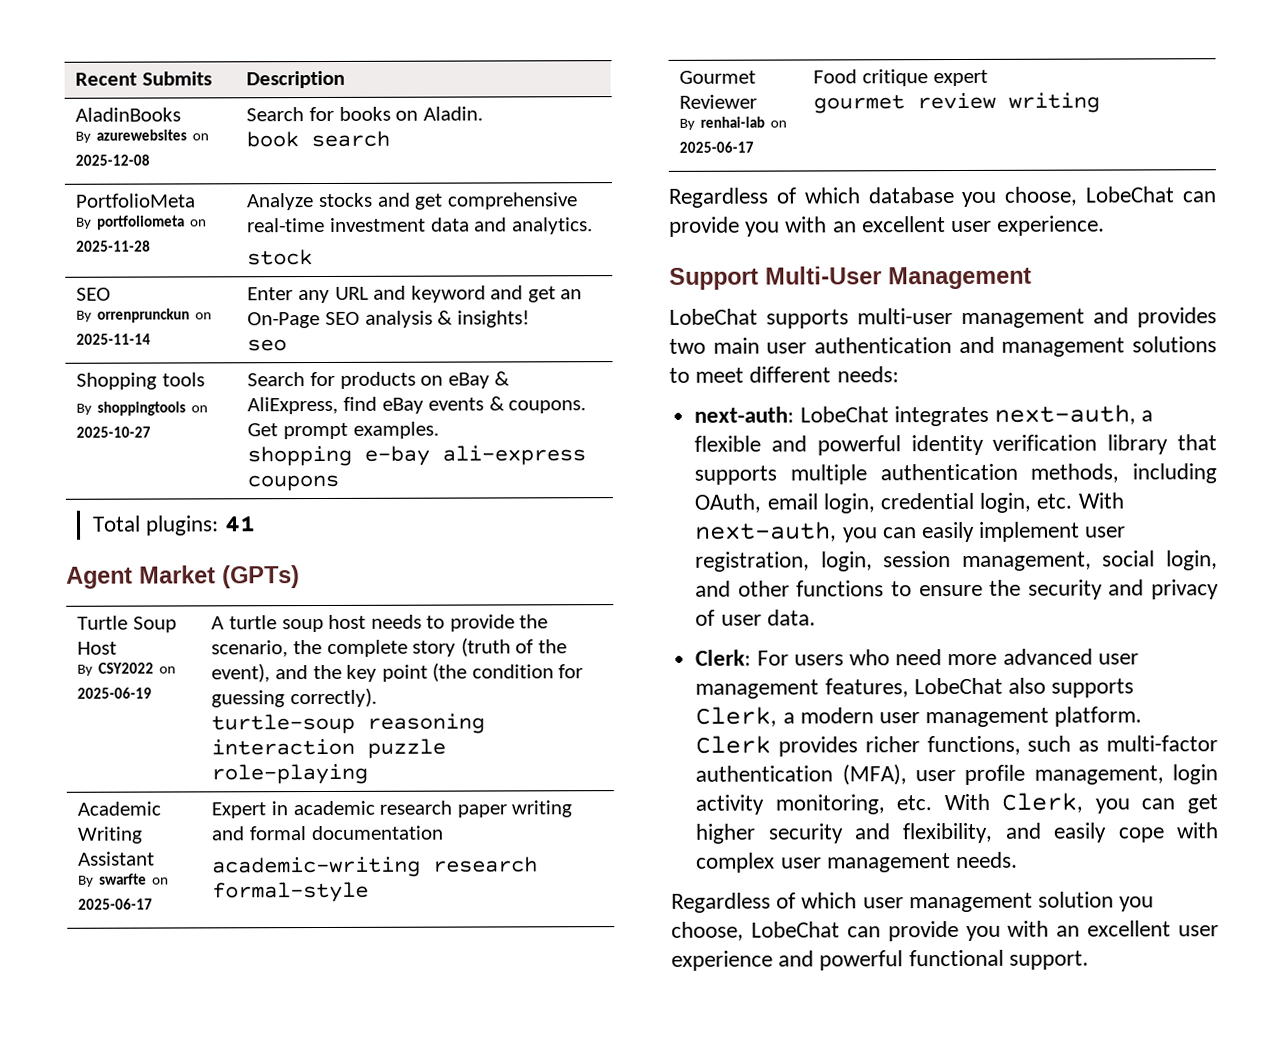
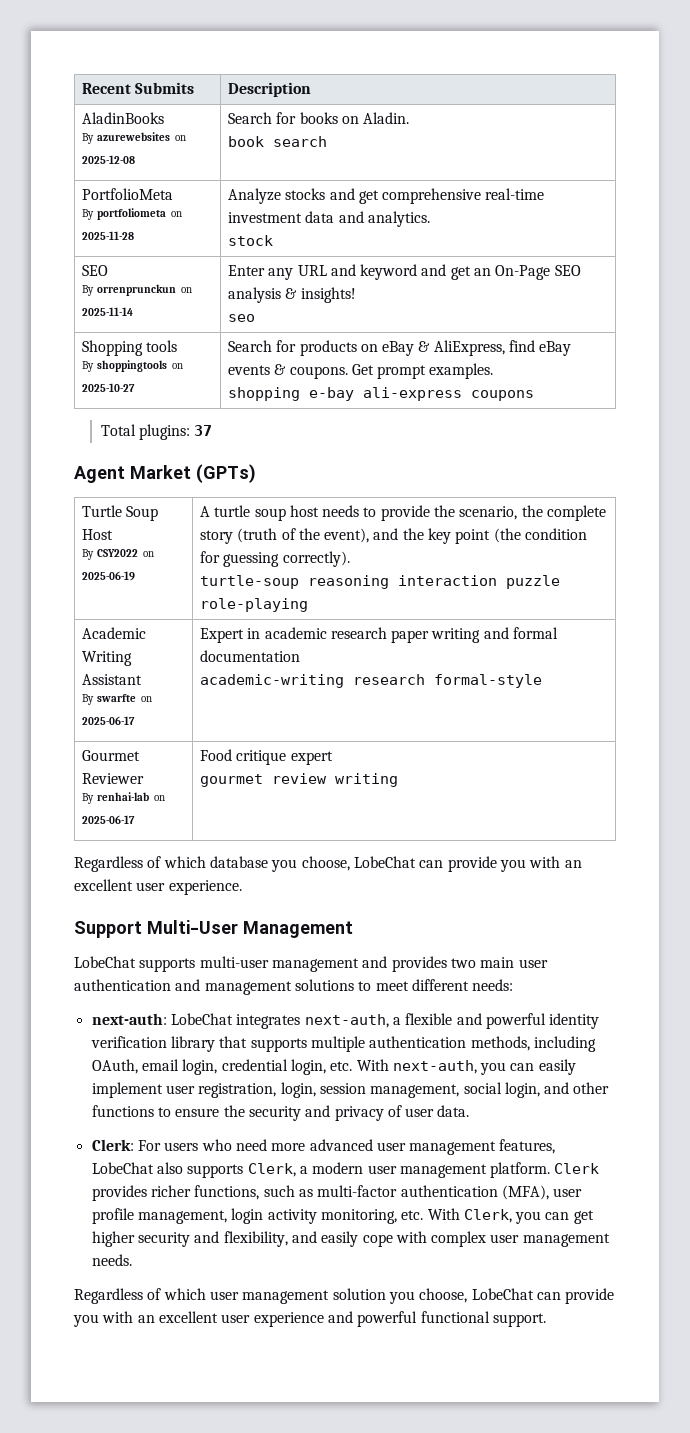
[223,515,256,532] 41 -> [194,425,213,436] 37

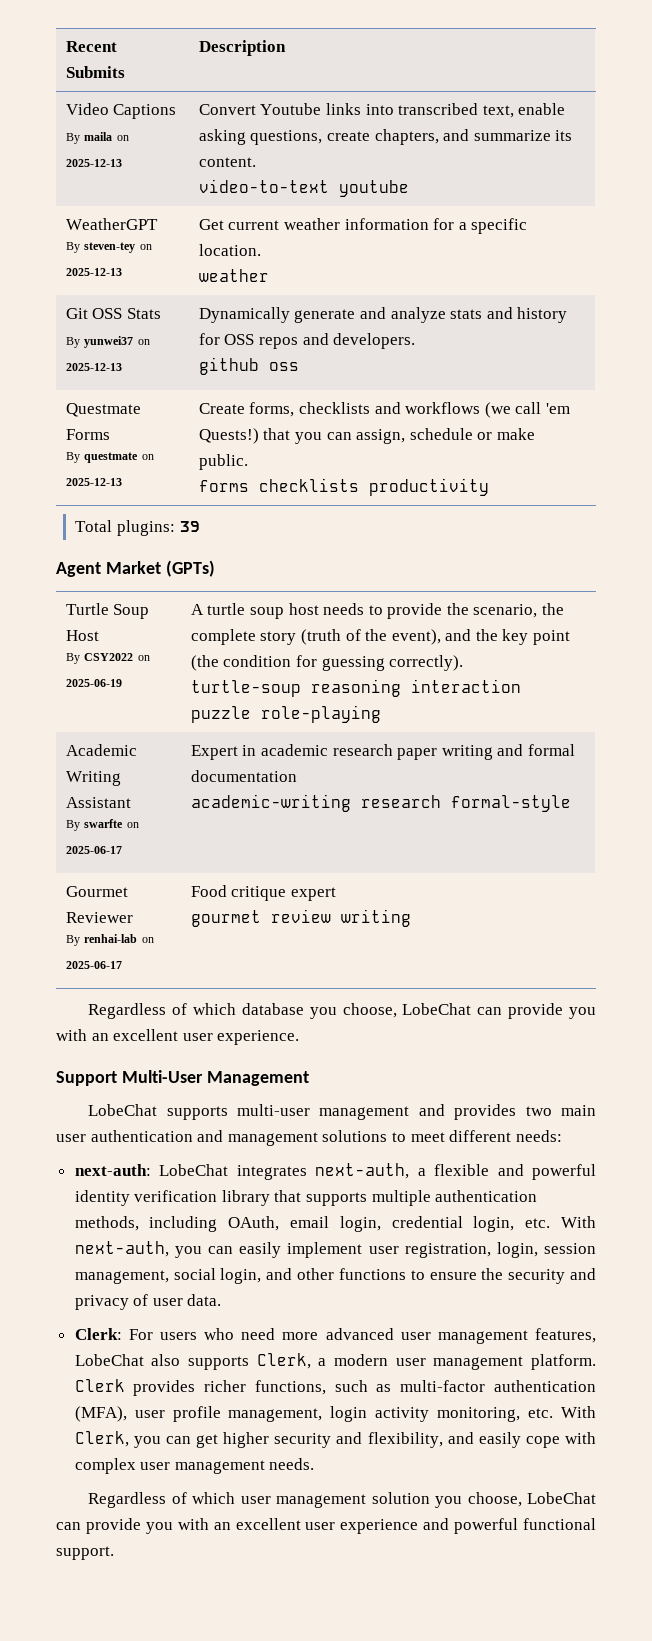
[81,112,164,124] [81,132,186,144] [81,155,135,164] [227,112,410,124] [227,136,327,147] [81,188,173,200] [81,208,182,220] [81,231,134,240] [227,188,545,204] [227,211,430,227] [227,235,273,246] [81,265,108,276] [81,284,192,296] [81,307,133,316] [227,264,581,280] [227,287,356,303] [227,314,255,322] [81,340,178,356] [81,360,183,372] [81,383,135,392] [227,340,572,356] [227,363,494,379] [227,387,534,401] AladinBooks // By azurewebsites on 2025-12-08 | Search for books on Aladin. // book search // PortfolioMeta // By portfoliometa on 2025-11-28 | Analyze stocks and get comprehensive real-time investment data and analytics. // stock // SEO // By orrenprunckun on 2025-11-14 | Enter any URL and keyword and get an On-Page SEO analysis & insights! // seo // Shopping tools // By shoppingtools on 2025-10-27 | Search for products on eBay & AliExpress, find eBay events & coupons. Get prompt examples. // shopping e-bay ali-express coupons -> [65,103,177,119] [65,132,129,144] [65,159,122,167] [198,103,566,118] [198,129,573,145] [198,157,256,167] [198,179,409,197] [65,218,158,230] [65,242,152,253] [65,268,122,276] [198,218,528,234] [198,244,261,256] [198,269,269,282] [65,308,161,319] [65,336,150,348] [65,363,122,371] [198,307,568,323] [198,333,416,349] [198,357,299,375] [65,403,141,417] [65,429,110,440] [65,452,154,463] [65,478,122,486] [198,402,570,418] [198,428,535,444] [198,454,248,470] [198,478,489,496] Video Captions // By maila on 2025-12-13 | Convert Youtube links into transcribed text, enable asking questions, create chapters, and summarize its content. // video-to-text youtube // WeatherGPT // By steven-tey on 2025-12-13 | Get current weather information for a specific location. // weather // Git OSS Stats // By yunwei37 on 2025-12-13 | Dynamically generate and analyze stats and history for OSS repos and developers. // github oss // Questmate Forms // By questmate on 2025-12-13 | Create forms, checklists and workflows (we call 'em Quests!) that you can assign, schedule or make public. // forms checklists productivity
[194,425,213,436] 37 -> [179,521,200,532] 39

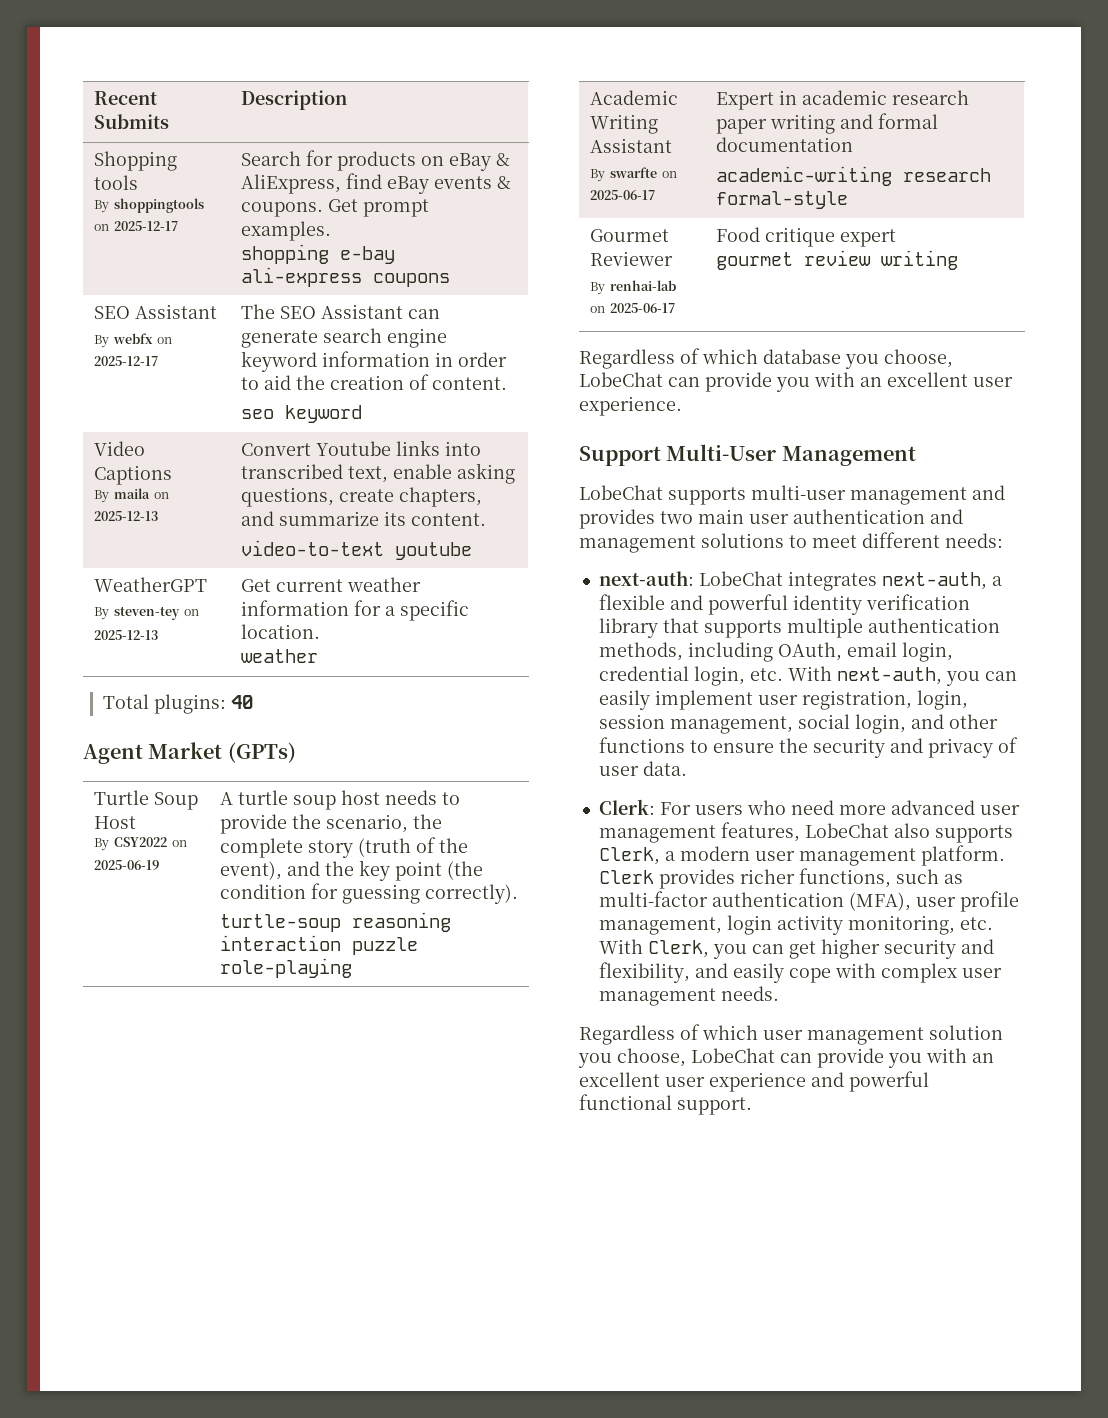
(286, 48) none -> [93,151,177,171] [93,175,138,190] [93,198,204,213] [93,221,178,231] [240,150,510,171] [240,173,511,194] [240,199,429,217] [240,221,331,241] [240,244,395,264] [240,267,450,287] [93,304,217,319] [93,333,172,348] [93,356,158,366] [240,304,440,319] [240,328,447,348] [240,351,507,372] [240,374,507,390] [240,405,362,423] // Shopping tools // By shoppingtools on 2025-12-17 | Search for products on eBay & AliExpress, find eBay events & coupons. Get prompt examples. // shopping e-bay ali-express coupons // SEO Assistant // By webfx on 2025-12-17 | The SEO Assistant can generate search engine keyword information in order to aid the creation of content. // seo keyword
[65,308,161,319] [65,336,150,348] [65,363,122,371] [198,307,568,323] [198,333,416,349] [198,357,299,375] [65,403,141,417] [65,429,110,440] [65,452,154,463] [65,478,122,486] [198,402,570,418] [198,428,535,444] [198,454,248,470] [198,478,489,496] // Git OSS Stats // By yunwei37 on 2025-12-13 | Dynamically generate and analyze stats and history for OSS repos and developers. // github oss // Questmate Forms // By questmate on 2025-12-13 | Create forms, checklists and workflows (we call 'em Quests!) that you can assign, schedule or make public. // forms checklists productivity -> (318, 656) none
[179,521,200,532] 39 -> [231,695,254,709] 40

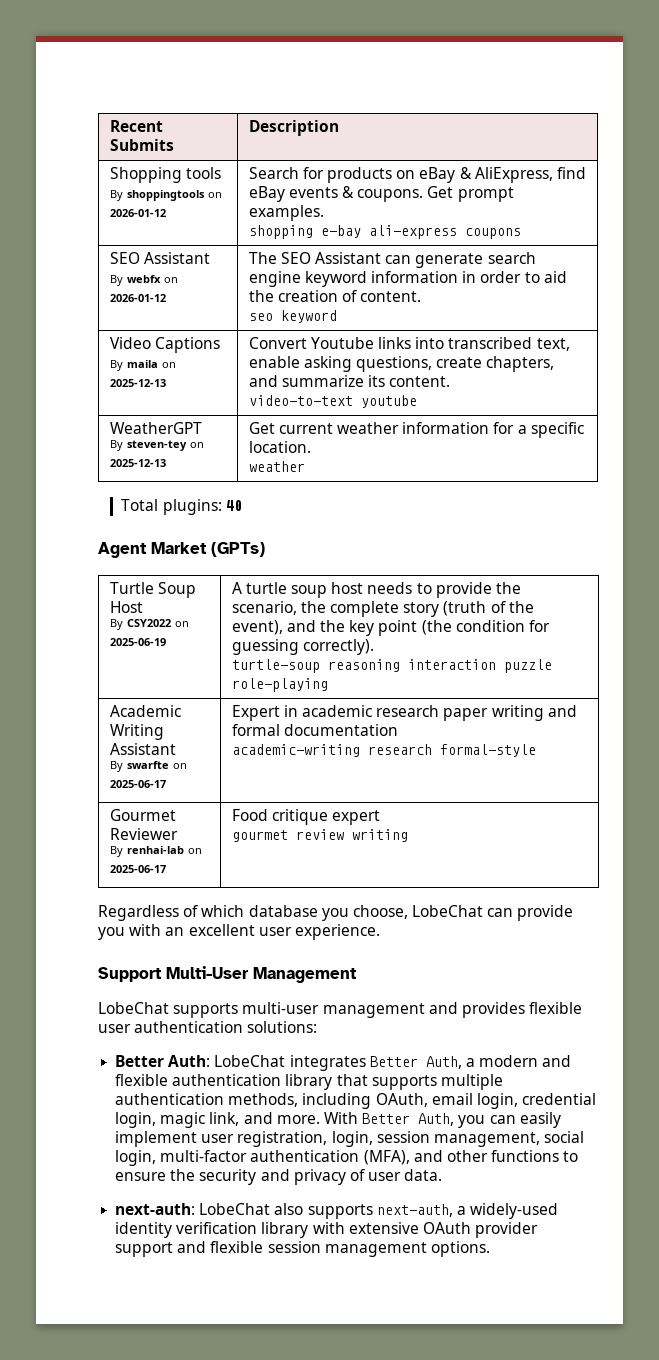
[113,221,178,231] 2025-12-17 -> [109,209,166,217] 2026-01-12
[93,356,158,366] 2025-12-17 -> [109,294,166,302] 2026-01-12
[660,509,963,524] [579,532,1003,553] [598,571,1002,591] [598,594,970,615] two main user authentication and management solutions to meet different needs: // next-auth: LobeChat integrates next-auth, a flexible and powerful identity verification -> [529,1002,583,1014] [98,1021,318,1033] [115,1055,572,1071] [115,1074,282,1086] flexible user authentication solutions: // Better Auth: LobeChat integrates Better Auth, a modern and flexible authentication
[749,666,942,685] etc. With next-auth, -> [160,1112,455,1128] magic link, and more. With Better Auth,
(906, 724) none -> [160,1150,410,1165] multi-factor authentication (MFA),
[598,799,1020,815] [598,822,1013,843] [598,845,1005,866] [598,868,963,889] [598,891,1019,912] [598,915,993,935] [598,939,994,959] [598,962,1002,983] [598,986,779,1006] [579,1024,1003,1045] [578,1048,994,1068] [579,1071,929,1092] [579,1094,752,1115] Clerk: For users who need more advanced user management features, LobeChat also supports Clerk, a modern user management platform. Clerk provides richer functions, such as multi-factor authentication (MFA), user profile management, login activity monitoring, etc. With Clerk, you can get higher security and flexibility, and easily cope with complex user management needs. // Regardless of which user management solution you choose, LobeChat can provide you with an excellent user experience and powerful functional support. -> [115,1203,559,1219] [115,1222,539,1238] [115,1241,490,1257] next-auth: LobeChat also supports next-auth, a widely-used identity verification library with extensive OAuth provider support and flexible session management options.

